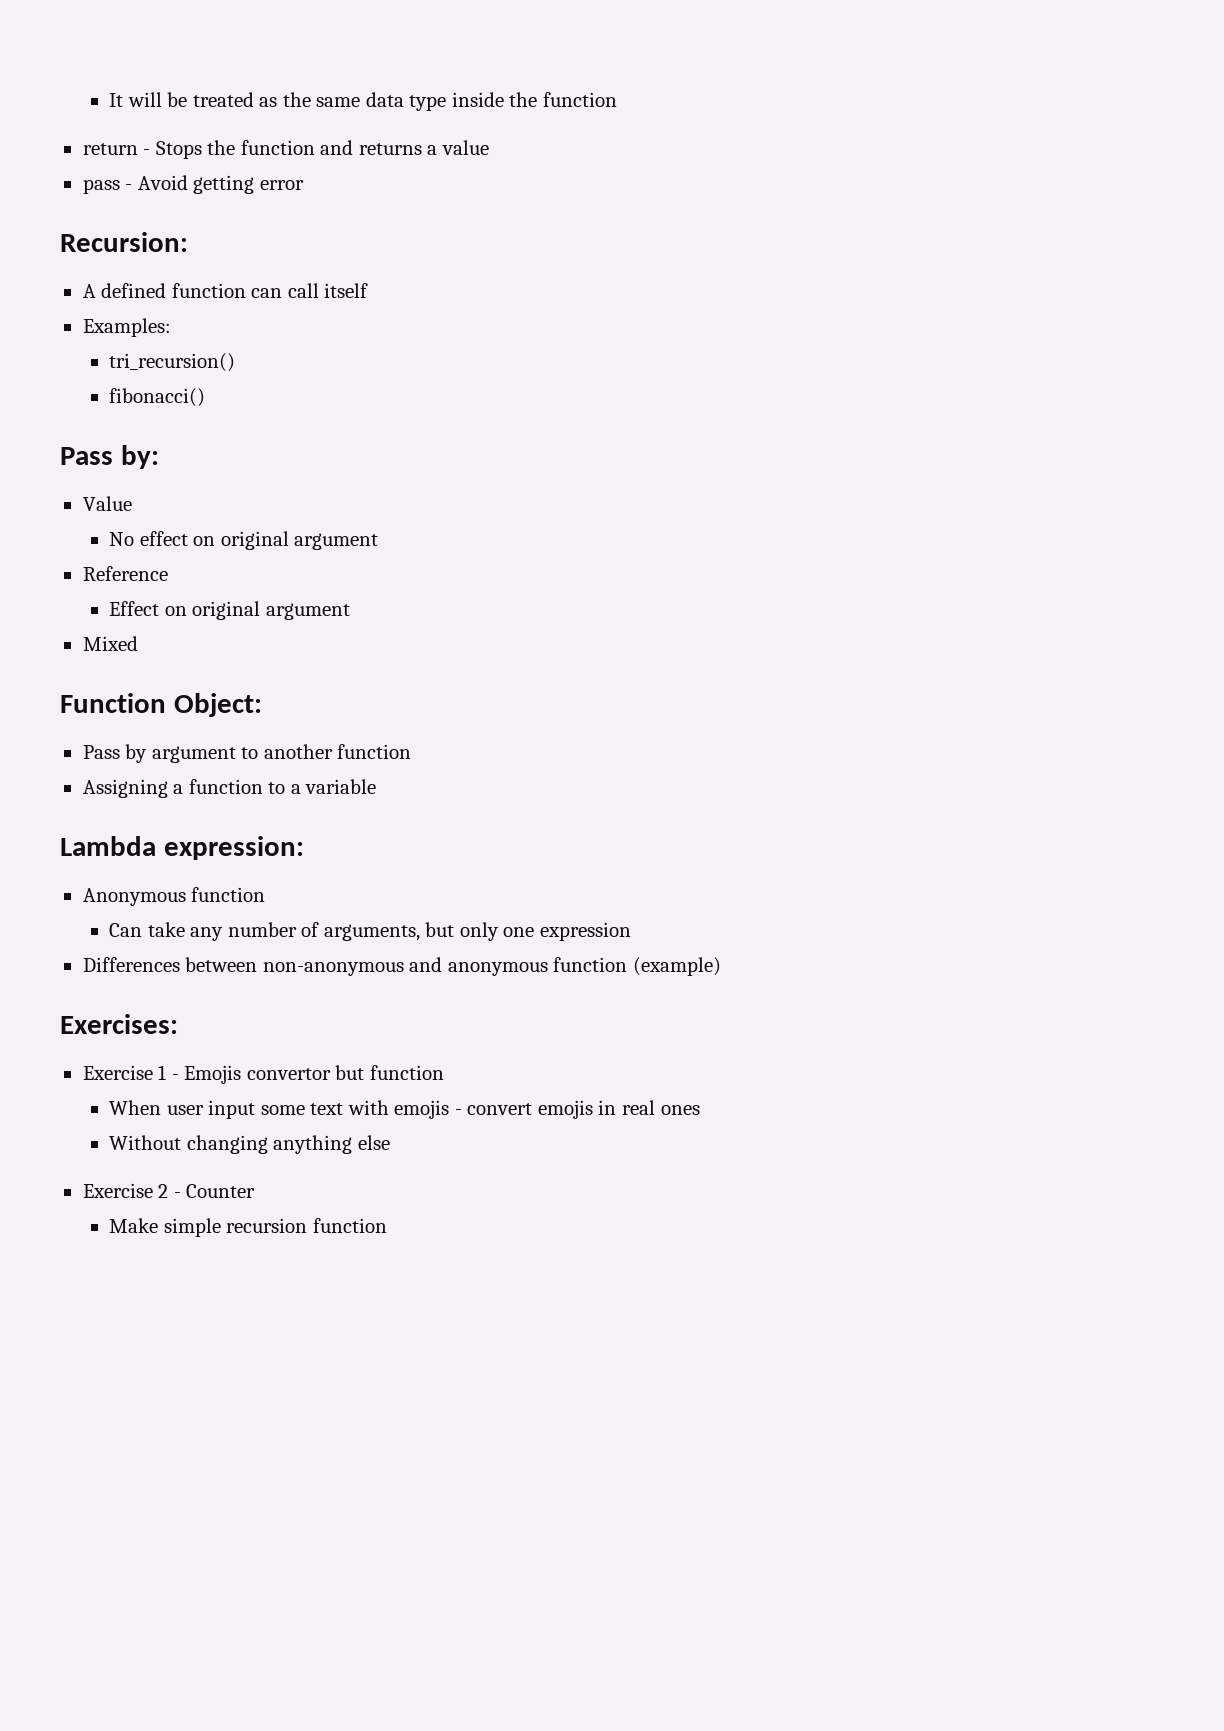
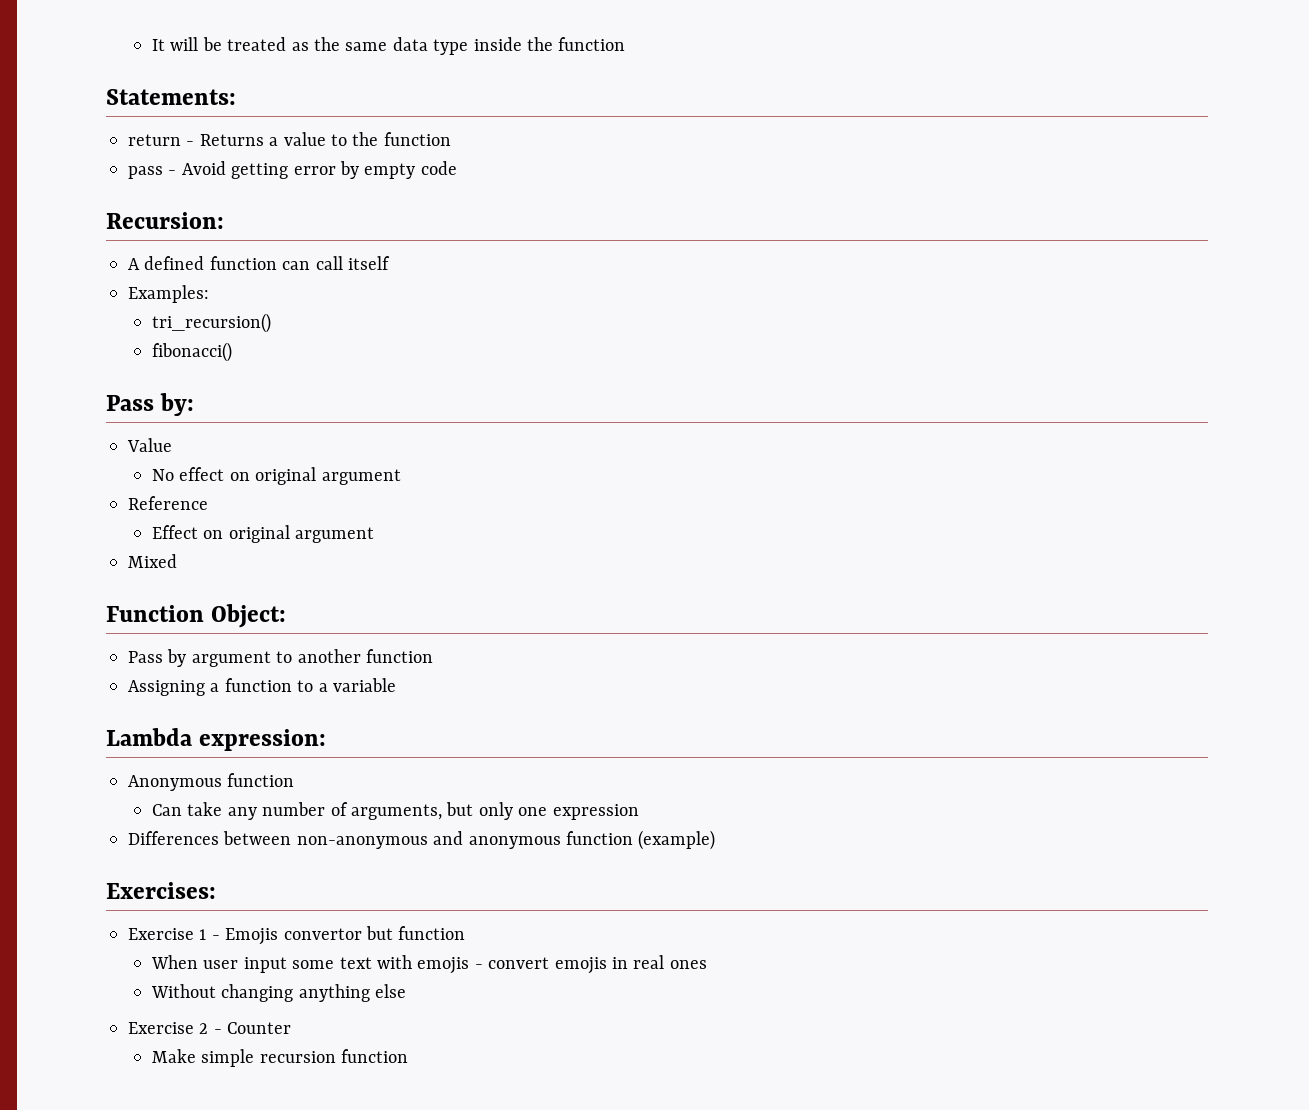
(617, 99) none -> [106,89,236,105] // Statements:
[155,140,489,159] Stops the function and returns a value -> [199,132,451,146] Returns a value to the function
(304, 185) none -> [340,161,457,179] by empty code

